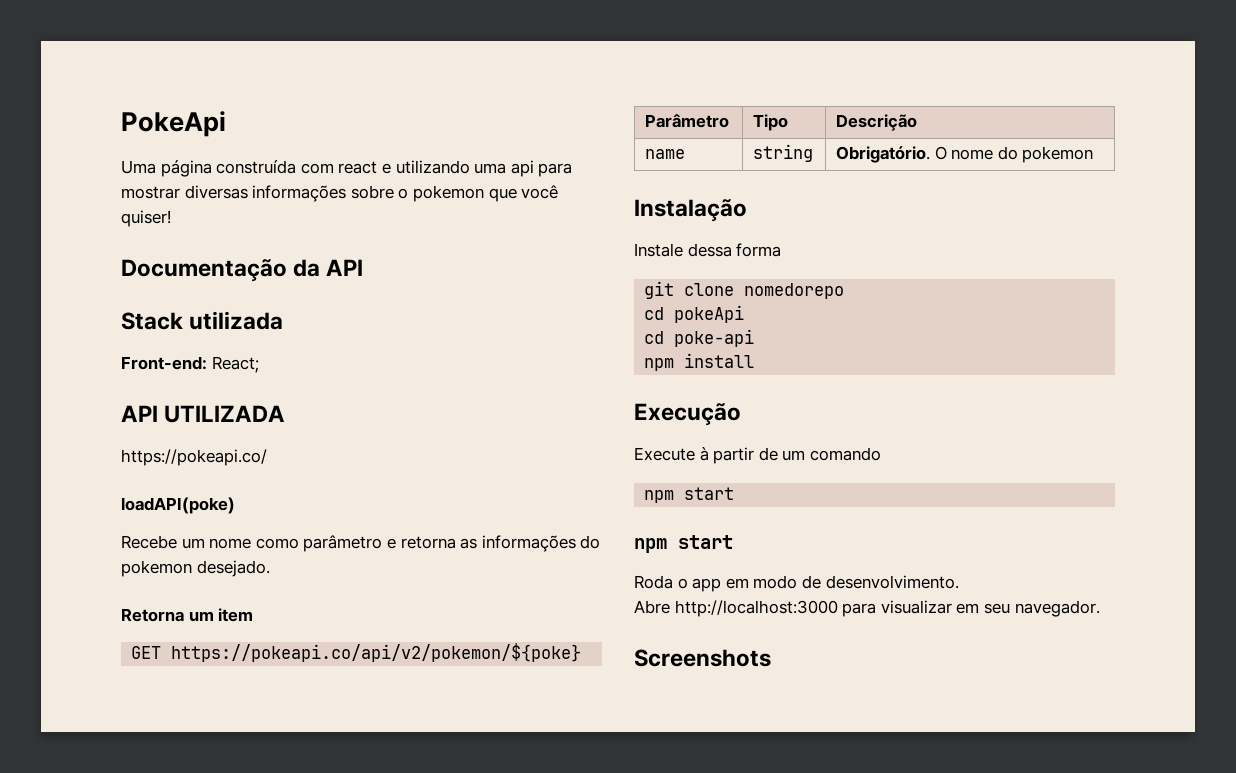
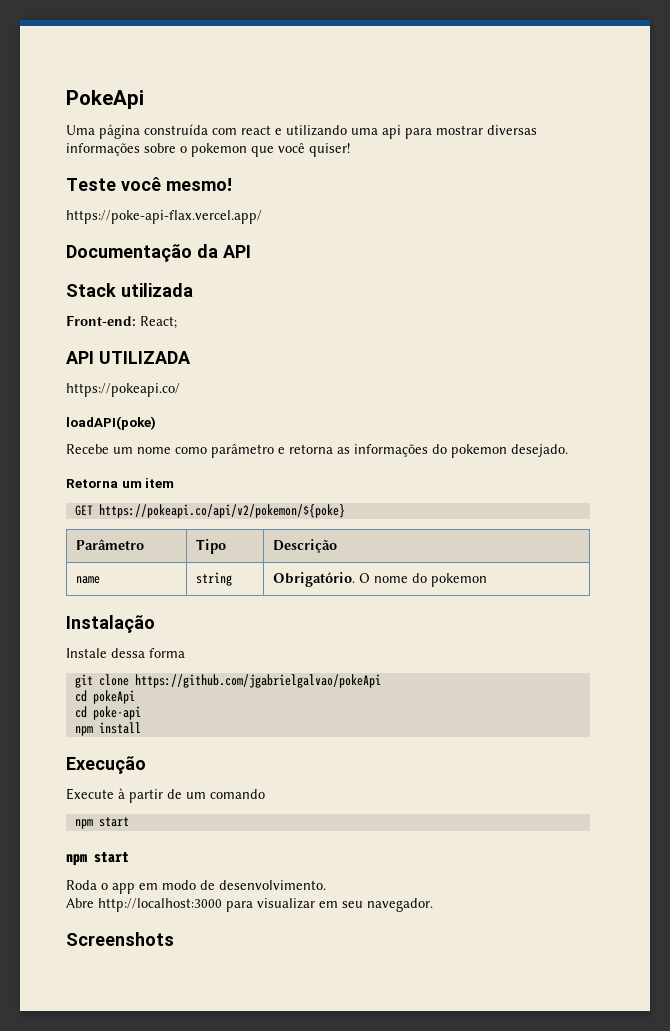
(171, 218) none -> [66,177,232,191] [66,210,262,224] // Teste você mesmo! // https://poke-api-flax.vercel.app/
[744,283,845,299] nomedorepo -> [134,674,381,688] https://github.com/jgabrielgalvao/pokeApi

